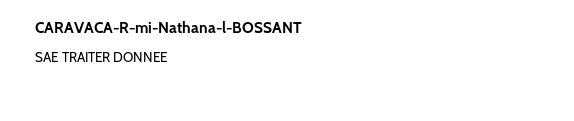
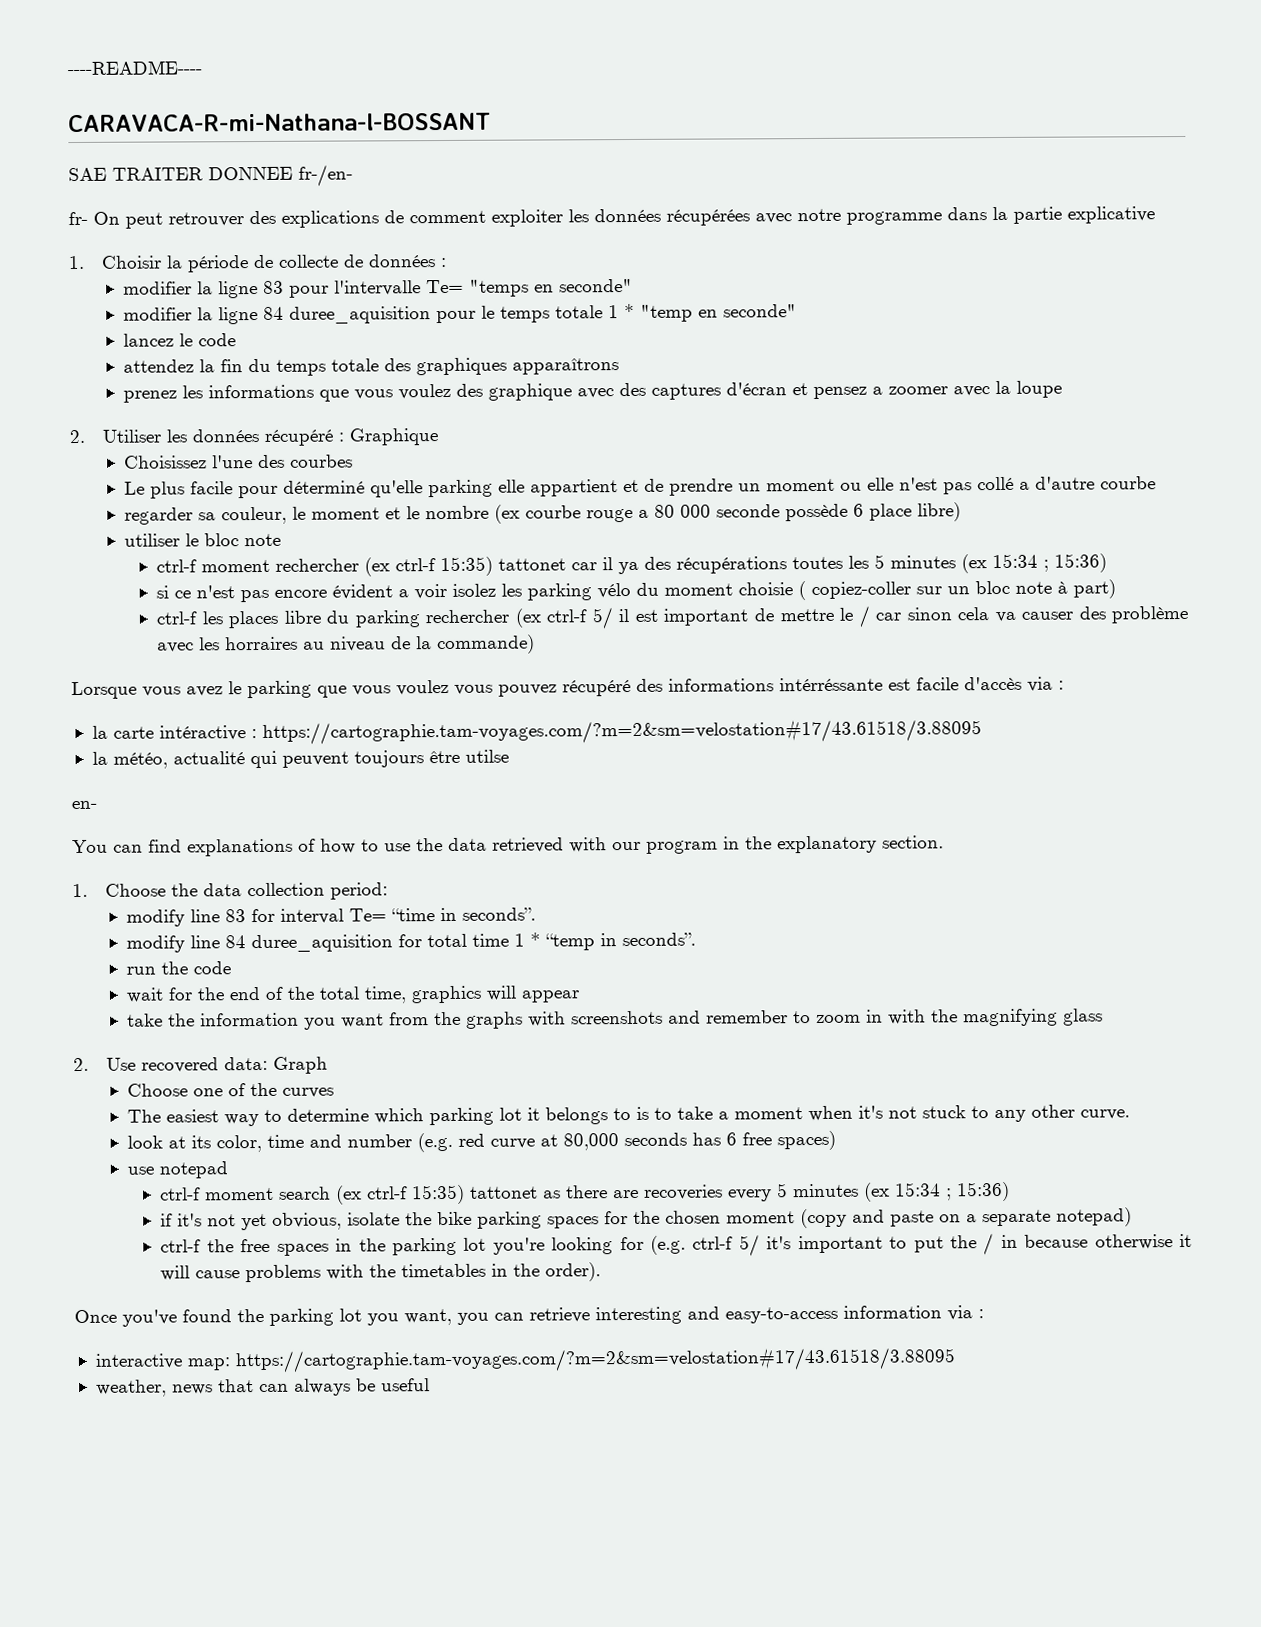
(35, 27) none -> [67,60,202,76] ----README---- //
(168, 57) none -> [298,164,353,187] [68,206,1155,229] [68,254,447,273] [122,278,633,299] [122,303,797,325] [122,333,236,347] [122,357,619,376] [122,380,1062,403] [69,428,439,446] [123,454,353,469] [123,476,1156,499] [123,502,961,525] [123,533,281,547] [156,553,1108,577] [156,579,1117,603] [156,605,1189,630] [157,634,536,655] [71,676,1064,700] [91,719,982,745] [91,749,509,769] [71,800,97,810] [72,835,944,857] [72,882,388,900] [125,907,536,927] [125,932,696,953] [125,961,231,975] [125,985,580,1004] [126,1008,1103,1030] [73,1056,328,1074] [126,1082,334,1098] [126,1104,1130,1127] [126,1130,836,1153] [126,1161,228,1179] [160,1181,1011,1205] [160,1207,1133,1231] [160,1233,1192,1257] [160,1262,602,1283] [74,1305,984,1327] [94,1347,956,1374] [95,1378,430,1397] fr-/en- // fr- On peut retrouver des explications de comment exploiter les données récupérées avec notre programme dans la partie explicative // 1. Choisir la période de collecte de données : // modifier la ligne 83 pour l'intervalle Te= "temps en seconde" // modifier la ligne 84 duree_aquisition pour le temps totale 1 * "temp en seconde" // lancez le code // attendez la fin du temps totale des graphiques apparaîtrons // prenez les informations que vous voulez des graphique avec des captures d'écran et pensez a zoomer avec la loupe // 2. Utiliser les données récupéré : Graphique // Choisissez l'une des courbes // Le plus facile pour déterminé qu'elle parking elle appartient et de prendre un moment ou elle n'est pas collé a d'autre courbe // regarder sa couleur, le moment et le nombre (ex courbe rouge a 80 000 seconde possède 6 place libre) // utiliser le bloc note // ctrl-f moment rechercher (ex ctrl-f 15:35) tattonet car il ya des récupérations toutes les 5 minutes (ex 15:34 ; 15:36) // si ce n'est pas encore évident a voir isolez les parking vélo du moment choisie ( copiez-coller sur un bloc note à part) // ctrl-f les places libre du parking rechercher (ex ctrl-f 5/ il est important de mettre le / car sinon cela va causer des problème avec les horraires au niveau de la commande) // Lorsque vous avez le parking que vous voulez vous pouvez récupéré des informations intérréssante est facile d'accès via : // la carte intéractive : https://cartographie.tam-voyages.com/?m=2&sm=velostation#17/43.61518/3.88095 // la météo, actualité qui peuvent toujours être utilse // en- // You can find explanations of how to use the data retrieved with our program in the explanatory section. // 1. Choose the data collection period: // modify line 83 for interval Te= “time in seconds”. // modify line 84 duree_aquisition for total time 1 * “temp in seconds”. // run the code // wait for the end of the total time, graphics will appear // take the information you want from the graphs with screenshots and remember to zoom in with the magnifying glass // 2. Use recovered data: Graph // Choose one of the curves // The easiest way to determine which parking lot it belongs to is to take a moment when it's not stuck to any other curve. // look at its color, time and number (e.g. red curve at 80,000 seconds has 6 free spaces) // use notepad // ctrl-f moment search (ex ctrl-f 15:35) tattonet as there are recoveries every 5 minutes (ex 15:34 ; 15:36) // if it's not yet obvious, isolate the bike parking spaces for the chosen moment (copy and paste on a separate notepad) // ctrl-f the free spaces in the parking lot you're looking for (e.g. ctrl-f 5/ it's important to put the / in because otherwise it will cause problems with the timetables in the order). // Once you've found the parking lot you want, you can retrieve interesting and easy-to-access information via : // interactive map: https://cartographie.tam-voyages.com/?m=2&sm=velostation#17/43.61518/3.88095 // weather, news that can always be useful

